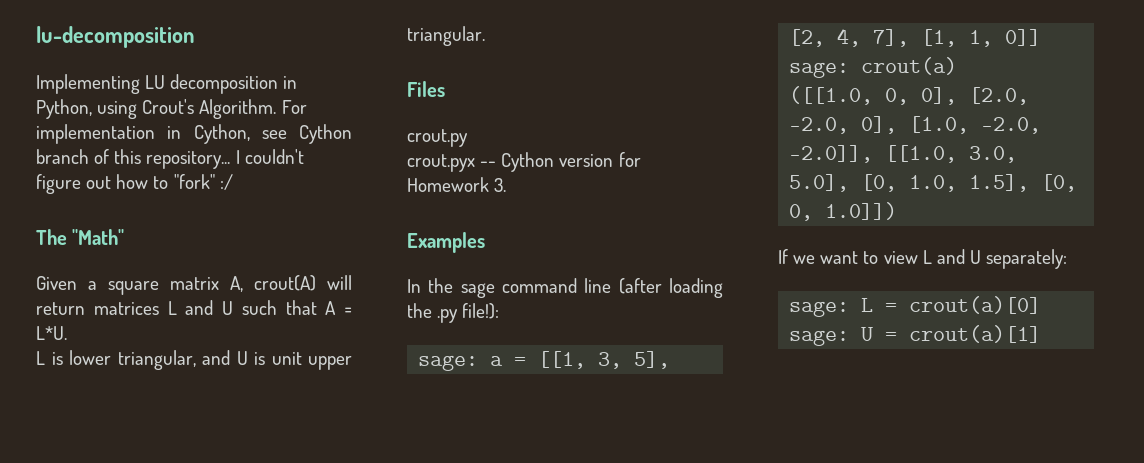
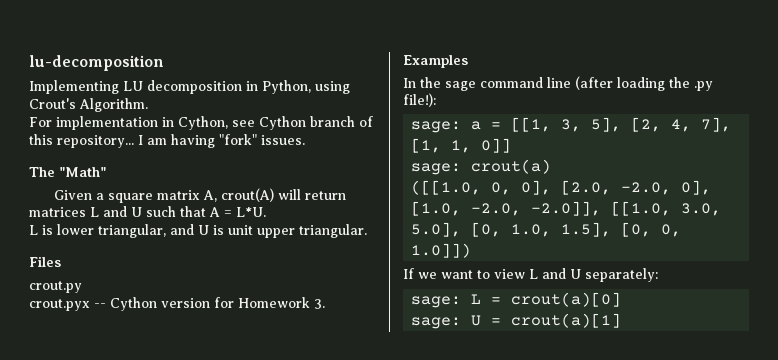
(277, 109) none -> (148, 105) //
[244,149,304,164] [36,174,233,194] couldn't figure out how to "fork" :/ -> [147,134,305,148] am having "fork" issues.

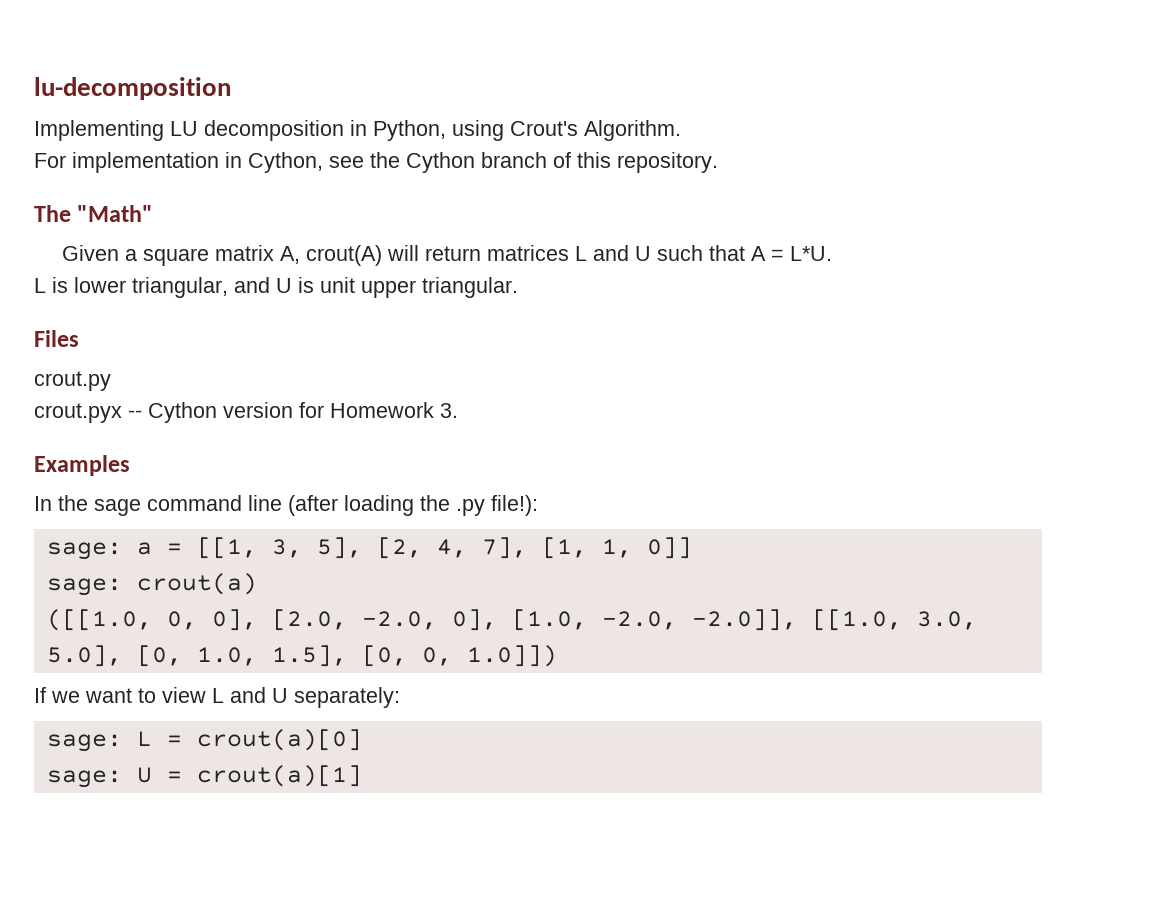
(255, 123) none -> [370,152,400,168] the
[57,134,305,148] repository... I am having "fork" issues. -> [617,152,718,173] repository.

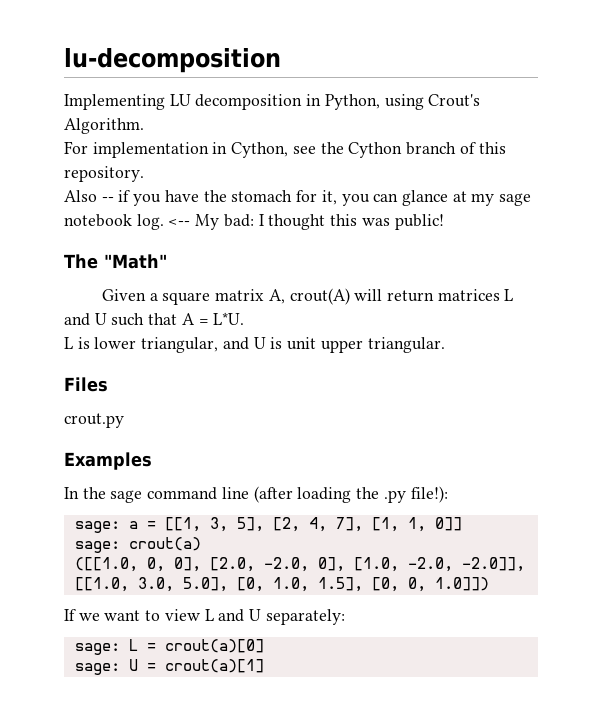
(718, 162) none -> [64,190,532,206] [64,214,444,230] // Also -- if you have the stomach for it, you can glance at my sage notebook log. <-- My bad: I thought this was public!
[34,402,458,423] // crout.pyx -- Cython version for Homework 3. -> (124, 420) none

